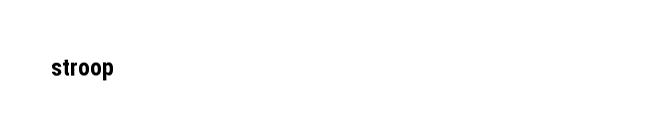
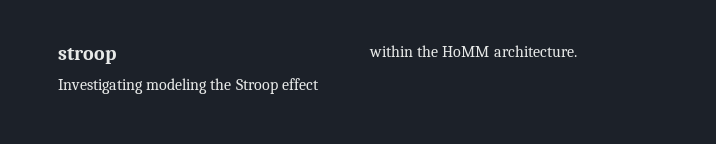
(115, 70) none -> [58,78,319,94] [369,45,577,57] // Investigating modeling the Stroop effect within the HoMM architecture.

